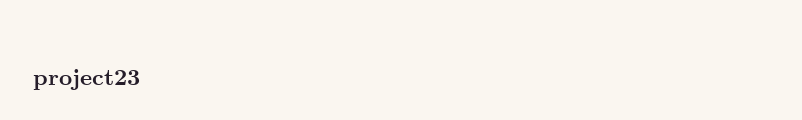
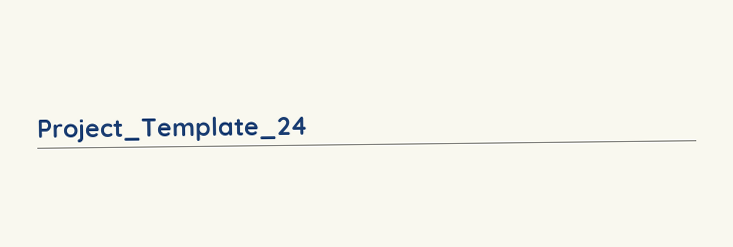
[33,69,140,90] project23 -> [36,115,309,143] Project_Template_24

